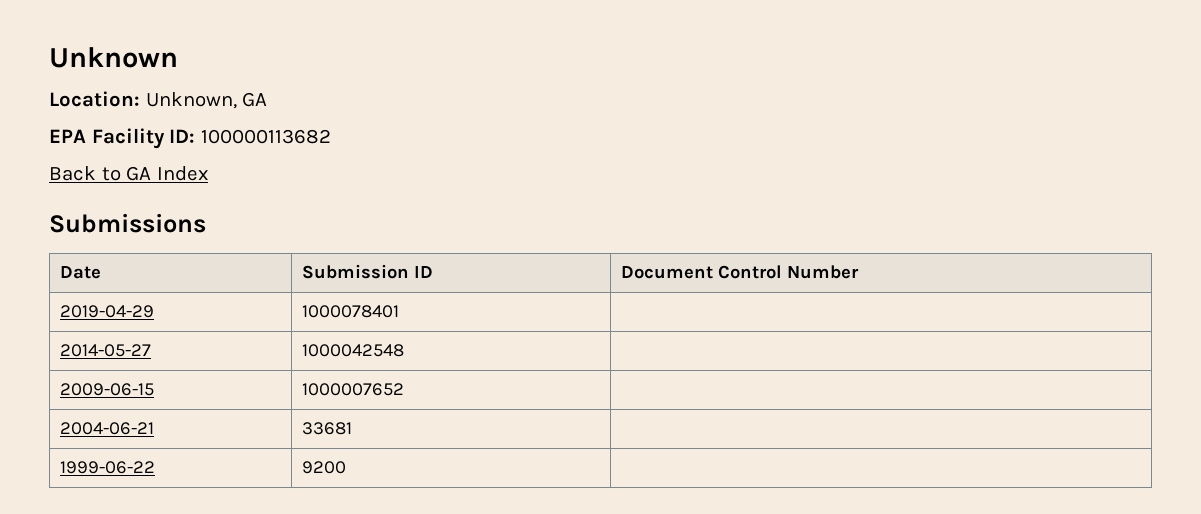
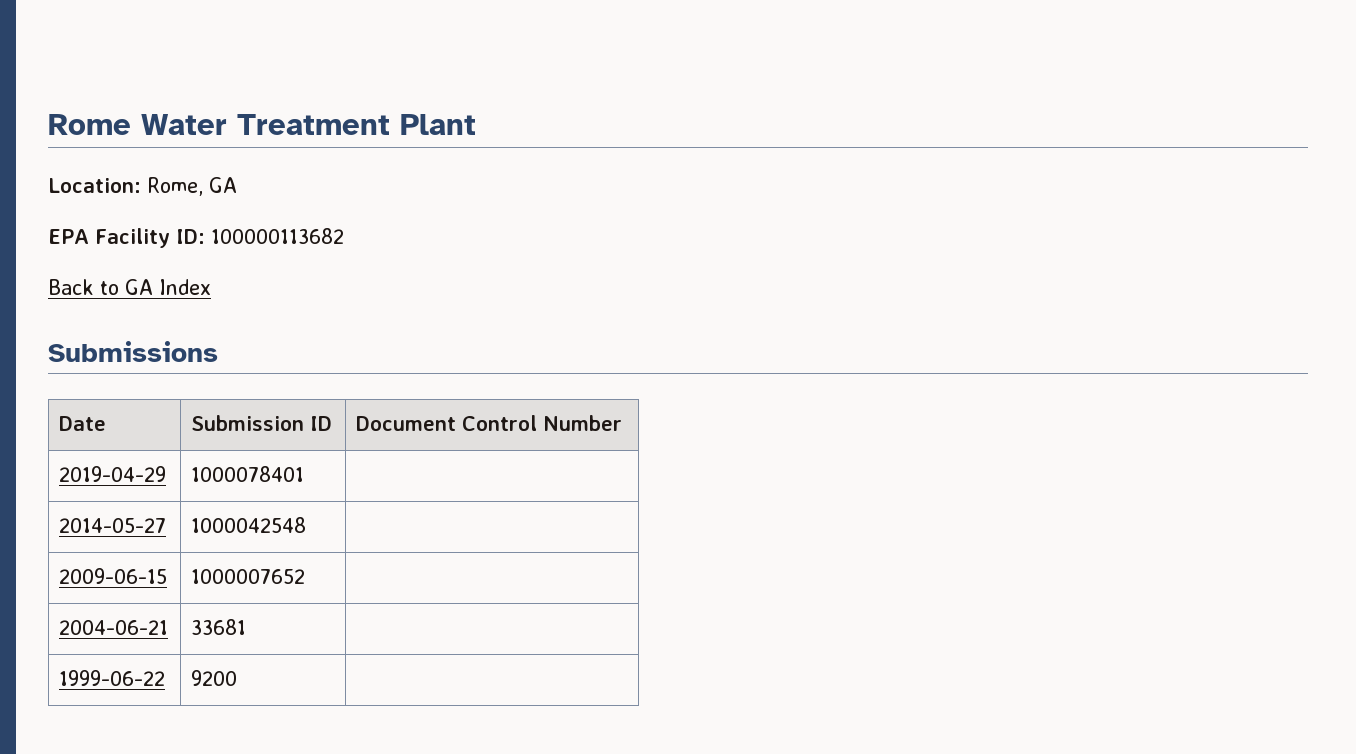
[49,47,178,68] Unknown -> [48,114,476,135] Rome Water Treatment Plant
[145,92,237,109] Unknown, -> [147,177,203,196] Rome,

